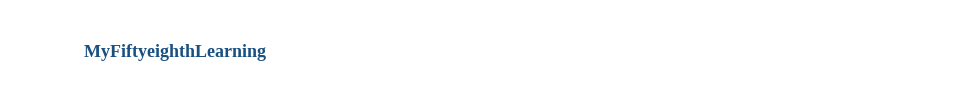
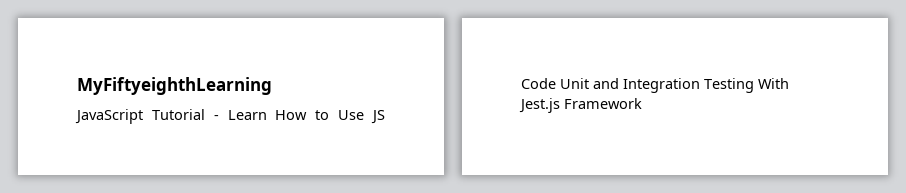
(266, 52) none -> [75,109,385,124] [521,78,789,93] [519,98,642,113] // JavaScript Tutorial - Learn How to Use JS Code Unit and Integration Testing With Jest.js Framework

